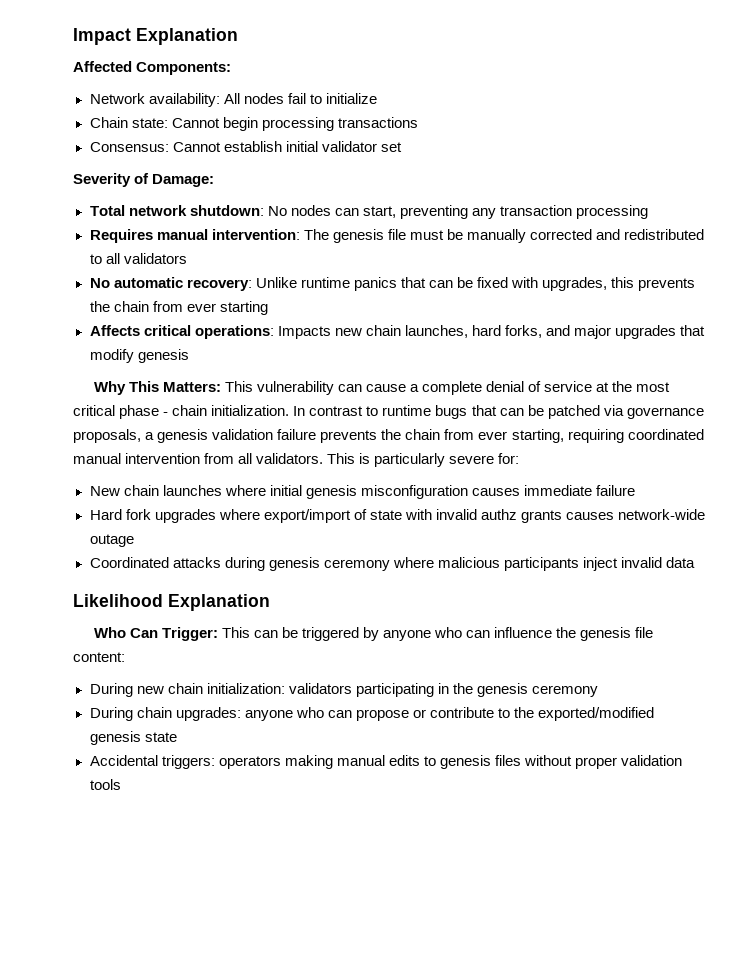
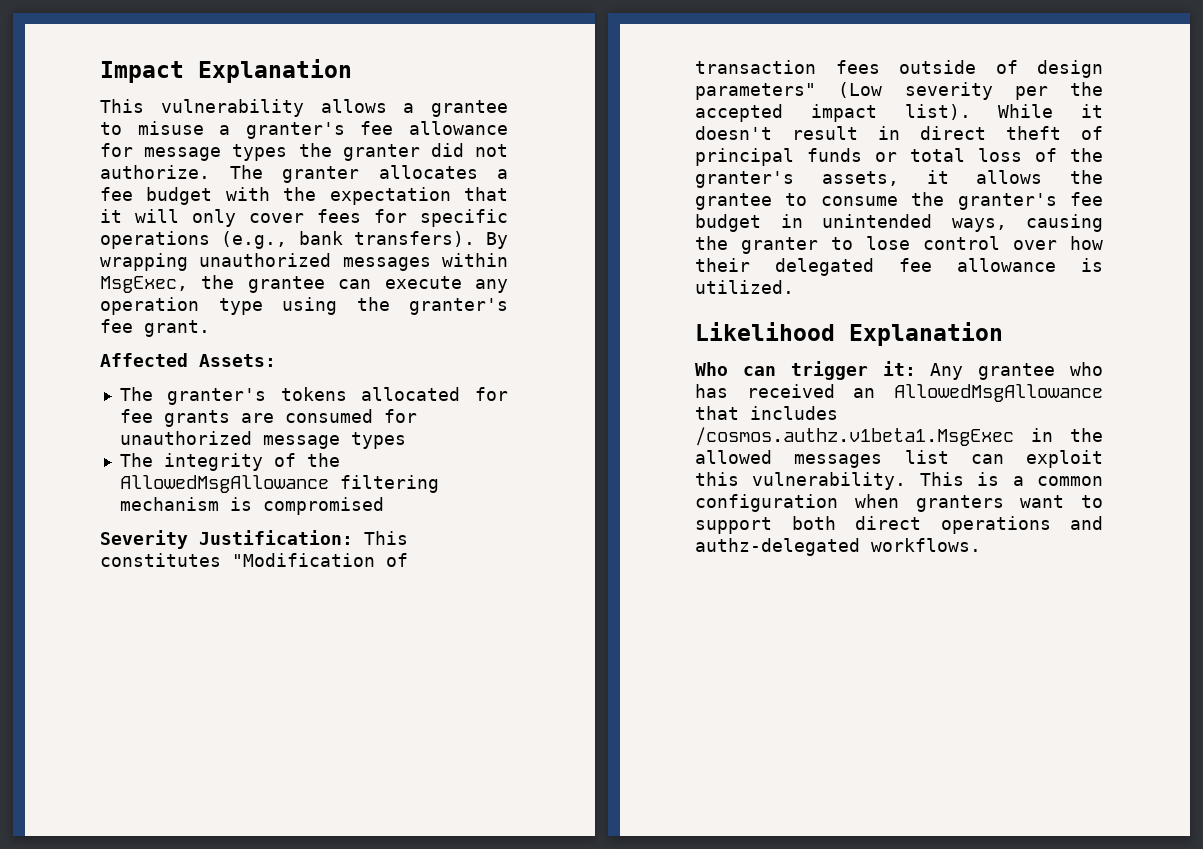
[73,61,232,75] [89,93,377,107] [89,117,418,131] [89,141,402,152] [73,173,215,187] [89,205,649,219] [89,229,705,243] [89,253,187,264] [89,277,696,291] [89,301,268,315] [89,325,706,339] [89,349,189,363] [93,381,671,395] [73,405,704,419] [73,429,704,443] [73,453,520,467] [89,485,635,499] [89,509,706,523] [89,534,134,547] [89,557,695,571] [73,594,270,611] [93,627,654,641] [73,652,125,662] [89,683,598,697] [89,707,655,721] [89,731,177,745] [89,755,683,769] [89,779,121,790] Affected Components: // Network availability: All nodes fail to initialize // Chain state: Cannot begin processing transactions // Consensus: Cannot establish initial validator set // Severity of Damage: // Total network shutdown: No nodes can start, preventing any transaction processing // Requires manual intervention: The genesis file must be manually corrected and redistributed to all validators // No automatic recovery: Unlike runtime panics that can be fixed with upgrades, this prevents the chain from ever starting // Affects critical operations: Impacts new chain launches, hard forks, and major upgrades that modify genesis // Why This Matters: This vulnerability can cause a complete denial of service at the most critical phase - chain initialization. In contrast to runtime bugs that can be patched via governance proposals, a genesis validation failure prevents the chain from ever starting, requiring coordinated manual intervention from all validators. This is particularly severe for: // New chain launches where initial genesis misconfiguration causes immediate failure // Hard fork upgrades where export/import of state with invalid authz grants causes network-wide outage // Coordinated attacks during genesis ceremony where malicious participants inject invalid data // Likelihood Explanation // Who Can Trigger: This can be triggered by anyone who can influence the genesis file content: // During new chain initialization: validators participating in the genesis ceremony // During chain upgrades: anyone who can propose or contribute to the exported/modified genesis state // Accidental triggers: operators making manual edits to genesis files without proper validation tools -> [100,99,508,117] [100,121,508,139] [100,143,508,161] [100,165,508,183] [100,187,508,205] [100,209,508,227] [100,231,508,249] [100,253,508,271] [100,275,508,293] [100,297,508,315] [100,319,210,337] [100,353,276,367] [119,387,508,405] [119,409,417,427] [119,431,406,449] [119,453,340,471] [119,475,439,493] [119,497,384,515] [100,530,408,549] [100,553,408,567] [695,60,1103,78] [695,82,1103,100] [695,104,1103,122] [695,126,1103,140] [695,148,1103,166] [695,170,1103,188] [695,192,1103,210] [695,214,1103,232] [695,236,1103,254] [695,258,1103,276] [695,280,794,294] [695,322,1003,346] [695,361,1103,380] [695,384,1103,402] [695,406,838,420] [695,427,1103,446] [695,450,1103,468] [695,472,1103,490] [695,494,1103,512] [695,516,1103,534] [695,538,981,556] This vulnerability allows a grantee to misuse a granter's fee allowance for message types the granter did not authorize. The granter allocates a fee budget with the expectation that it will only cover fees for specific operations (e.g., bank transfers). By wrapping unauthorized messages within MsgExec, the grantee can execute any operation type using the granter's fee grant. // Affected Assets: // The granter's tokens allocated for fee grants are consumed for unauthorized message types // The integrity of the AllowedMsgAllowance filtering mechanism is compromised // Severity Justification: This constitutes "Modification of transaction fees outside of design parameters" (Low severity per the accepted impact list). While it doesn't result in direct theft of principal funds or total loss of the granter's assets, it allows the grantee to consume the granter's fee budget in unintended ways, causing the granter to lose control over how their delegated fee allowance is utilized. // Likelihood Explanation // Who can trigger it: Any grantee who has received an AllowedMsgAllowance that includes /cosmos.authz.v1beta1.MsgExec in the allowed messages list can exploit this vulnerability. This is a common configuration when granters want to support both direct operations and authz-delegated workflows.

